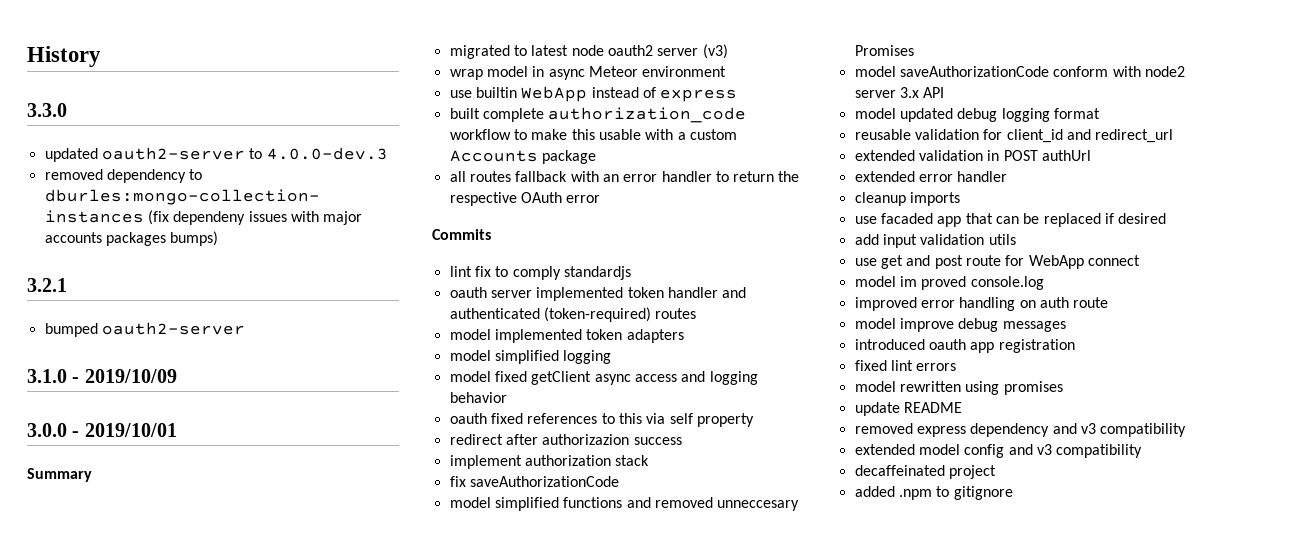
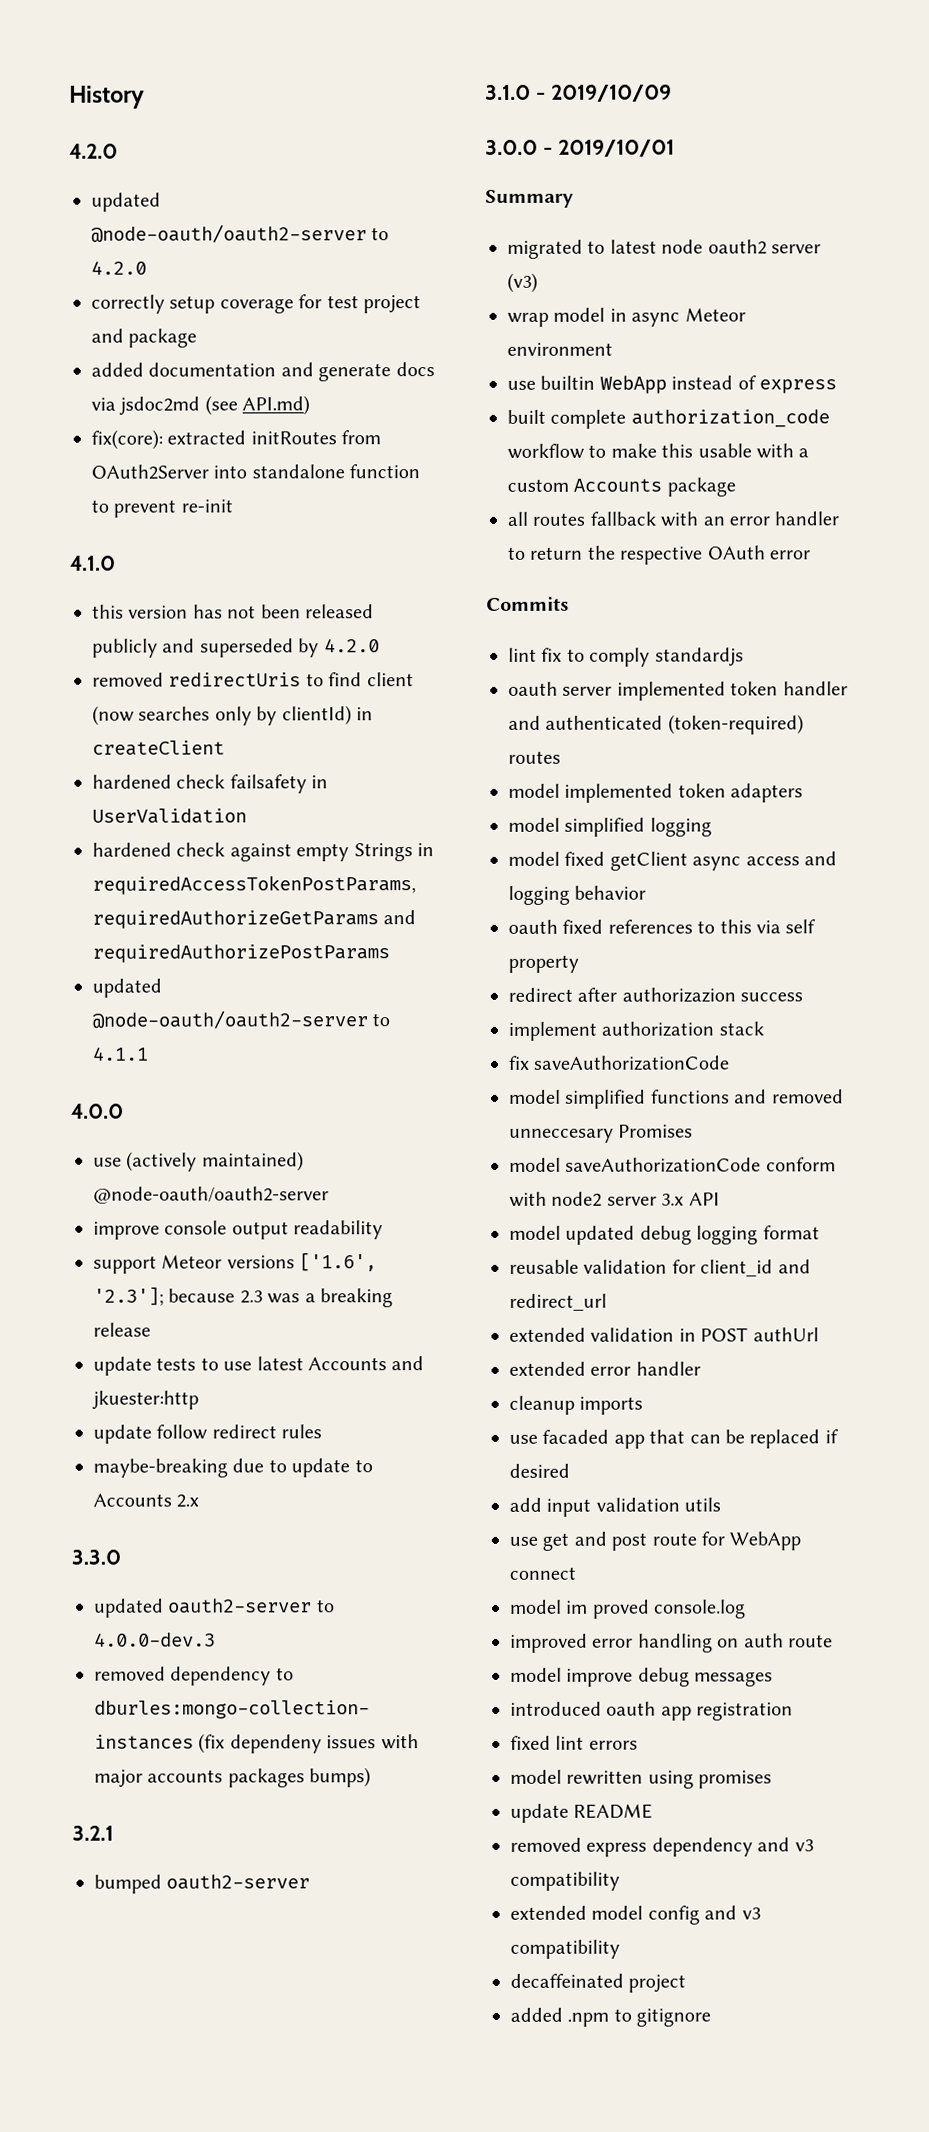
(101, 56) none -> [69,143,118,159] [91,192,161,212] [91,224,390,243] [91,260,147,275] [91,294,421,314] [91,328,198,348] [91,362,435,382] [91,395,311,416] [91,429,382,450] [91,464,421,480] [91,499,233,518] [70,555,116,571] [92,604,374,619] [92,638,380,658] [92,672,414,687] [92,705,373,726] [92,740,225,756] [92,774,329,794] [92,808,247,824] [92,842,434,862] [92,875,416,895] [92,910,417,929] [92,944,390,963] [92,978,162,998] [92,1010,391,1029] [92,1046,148,1061] [71,1103,124,1119] [93,1151,304,1172] [93,1186,329,1204] [93,1220,384,1240] [93,1252,378,1274] [93,1286,393,1308] [93,1322,151,1337] [93,1356,425,1376] [92,1390,199,1410] [93,1424,323,1444] [93,1458,373,1478] [93,1493,200,1508] // 4.2.0 // updated @node-oauth/oauth2-server to 4.2.0 // correctly setup coverage for test project and package // added documentation and generate docs via jsdoc2md (see API.md) // fix(core): extracted initRoutes from OAuth2Server into standalone function to prevent re-init // 4.1.0 // this version has not been released publicly and superseded by 4.2.0 // removed redirectUris to find client (now searches only by clientId) in createClient // hardened check failsafety in UserValidation // hardened check against empty Strings in requiredAccessTokenPostParams, requiredAuthorizeGetParams and requiredAuthorizePostParams // updated @node-oauth/oauth2-server to 4.1.1 // 4.0.0 // use (actively maintained) @node-oauth/oauth2-server // improve console output readability // support Meteor versions ['1.6', '2.3']; because 2.3 was a breaking release // update tests to use latest Accounts and jkuester:http // update follow redirect rules // maybe-breaking due to update to Accounts 2.x

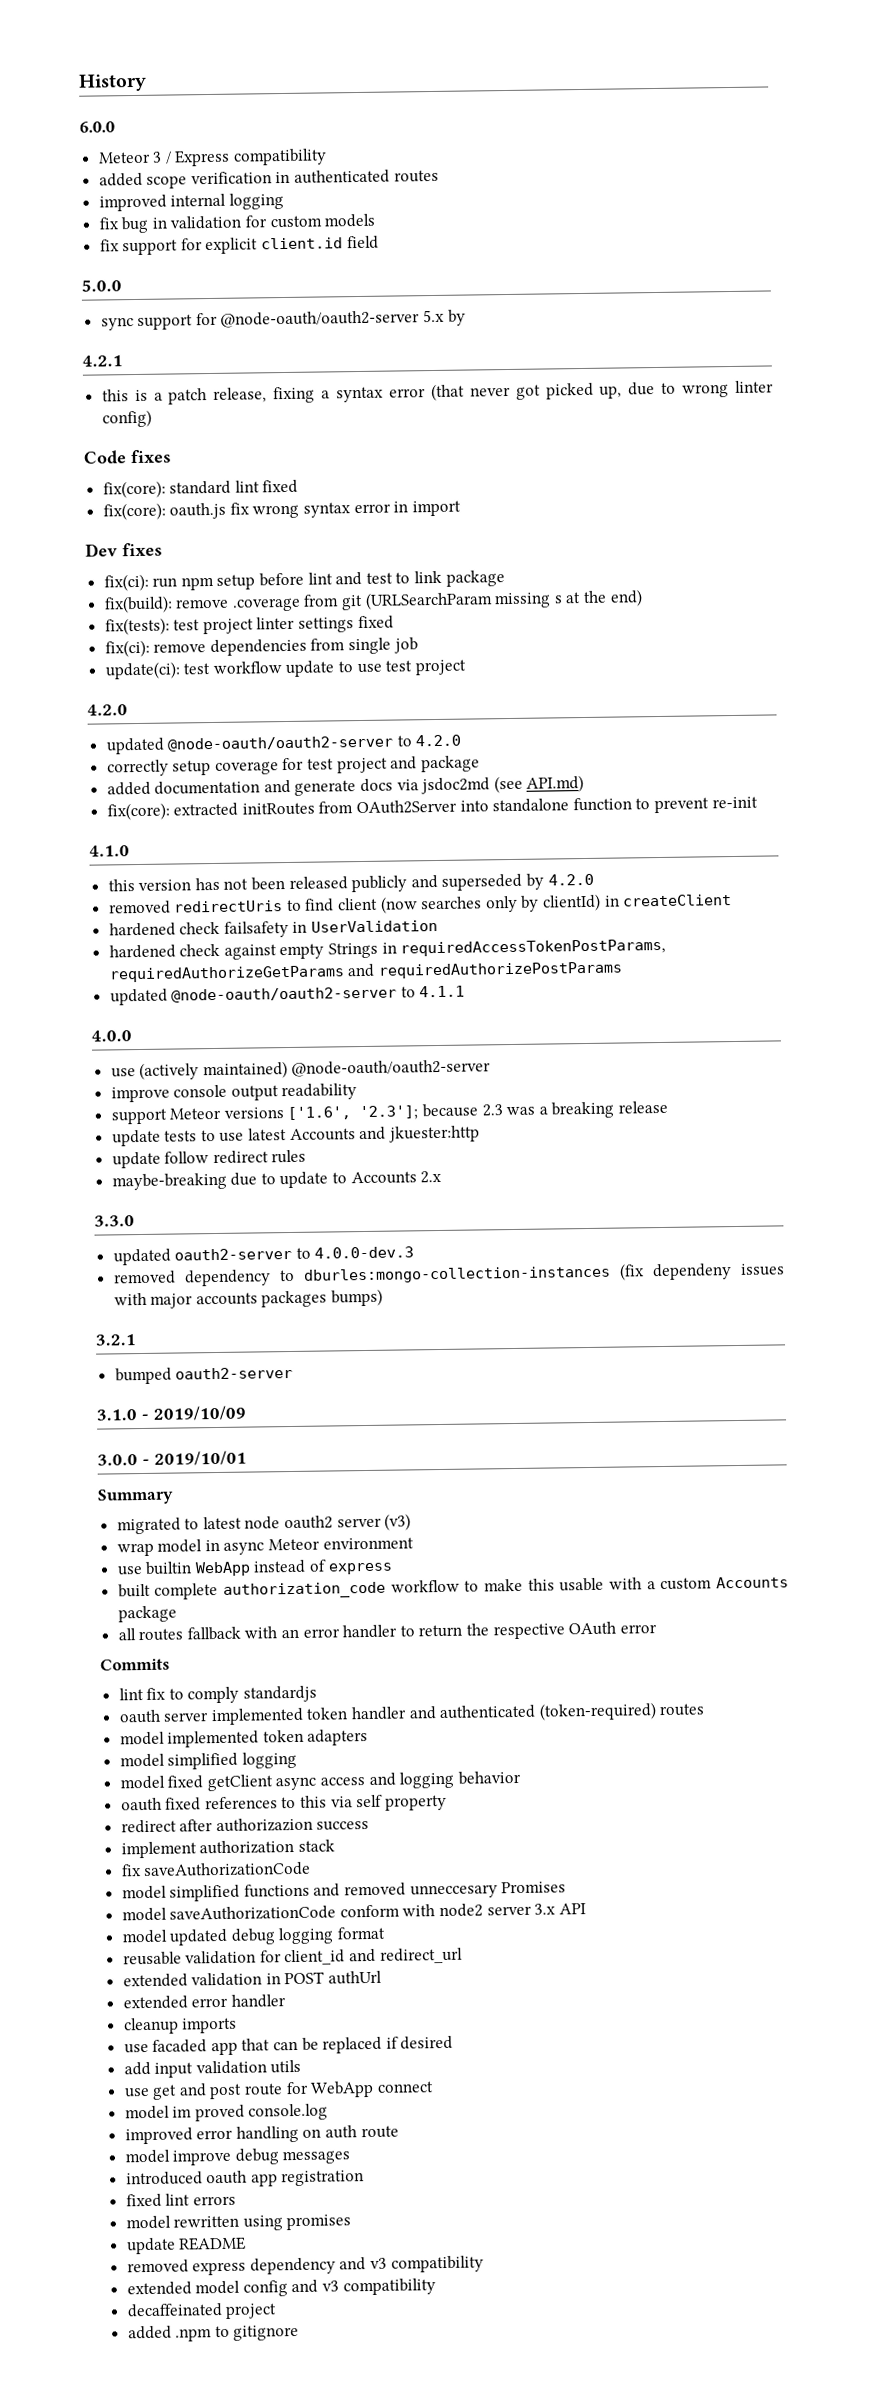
(145, 97) none -> [79,121,115,133] [97,148,328,167] [98,169,439,189] [98,192,284,212] [98,213,376,234] [99,235,379,256] [81,279,122,292] [100,309,466,331] [82,355,123,367] [101,380,774,405] [101,409,152,428] [83,449,172,464] [102,479,299,499] [102,500,461,521] [85,542,163,557] [103,570,505,592] [103,589,643,614] [104,615,394,636] [104,637,418,658] [104,659,466,680] // 6.0.0 // Meteor 3 / Express compatibility // added scope verification in authenticated routes // improved internal logging // fix bug in validation for custom models // fix support for explicit client.id field // 5.0.0 // sync support for @node-oauth/oauth2-server 5.x by // 4.2.1 // this is a patch release, fixing a syntax error (that never got picked up, due to wrong linter config) // Code fixes // fix(core): standard lint fixed // fix(core): oauth.js fix wrong syntax error in import // Dev fixes // fix(ci): run npm setup before lint and test to link package // fix(build): remove .coverage from git (URLSearchParam missing s at the end) // fix(tests): test project linter settings fixed // fix(ci): remove dependencies from single job // update(ci): test workflow update to use test project

